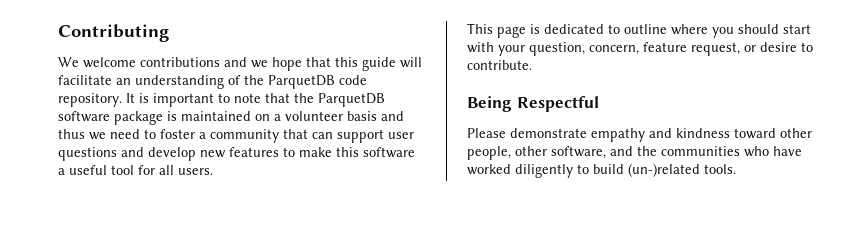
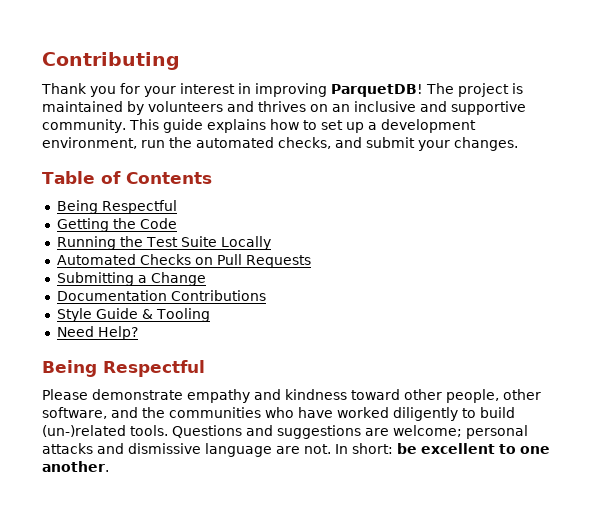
[58,57,422,71] [58,75,367,89] [58,93,385,107] [58,111,404,125] [58,129,414,143] [58,147,415,161] [58,165,213,175] [467,23,811,38] [467,42,813,56] [467,60,532,70] We welcome contributions and we hope that this guide will facilitate an understanding of the ParquetDB code repository. It is important to note that the ParquetDB software package is maintained on a volunteer basis and thus we need to foster a community that can support user questions and develop new features to make this software a useful tool for all users. // This page is dedicated to outline where you should start with your question, concern, feature request, or desire to contribute. -> [41,83,523,97] [42,101,526,115] [42,119,476,133] [42,137,518,151] [42,171,212,184] [56,200,177,214] [56,218,177,232] [56,236,271,250] [56,254,311,268] [56,272,206,286] [56,290,266,301] [56,308,210,322] [56,326,138,340] Thank you for your interest in improving ParquetDB! The project is maintained by volunteers and thrives on an inclusive and supportive community. This guide explains how to set up a development environment, run the automated checks, and submit your changes. // Table of Contents // Being Respectful // Getting the Code // Running the Test Suite Locally // Automated Checks on Pull Requests // Submitting a Change // Documentation Contributions // Style Guide & Tooling // Need Help?
(736, 169) none -> [172,425,528,439] [42,443,550,457] [42,461,109,472] Questions and suggestions are welcome; personal attacks and dismissive language are not. In short: be excellent to one another.

